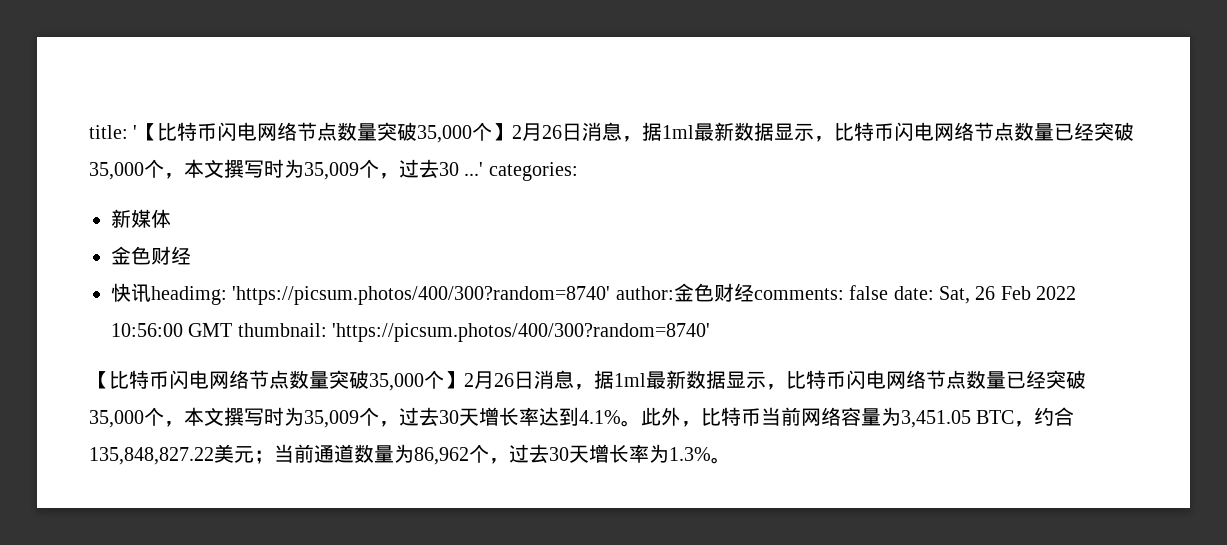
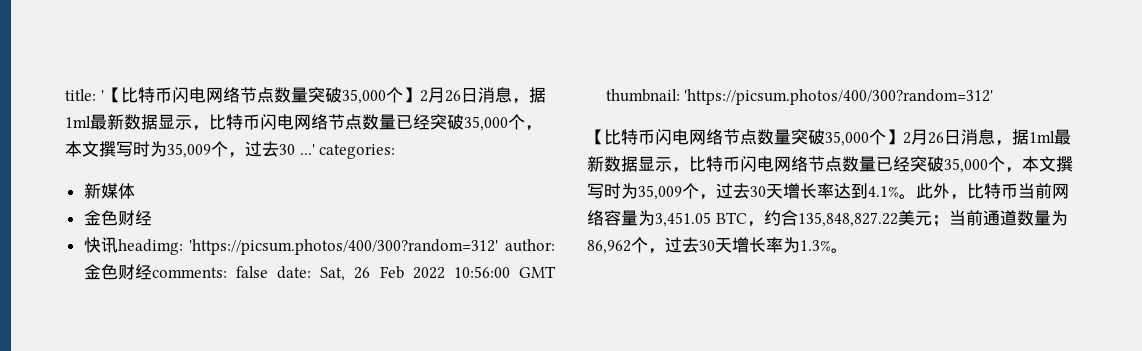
[232,286,611,305] 'https://picsum.photos/400/300?random=8740' -> [189,239,499,255] 'https://picsum.photos/400/300?random=312'
[332,323,711,342] 'https://picsum.photos/400/300?random=8740' -> [684,89,994,105] 'https://picsum.photos/400/300?random=312'

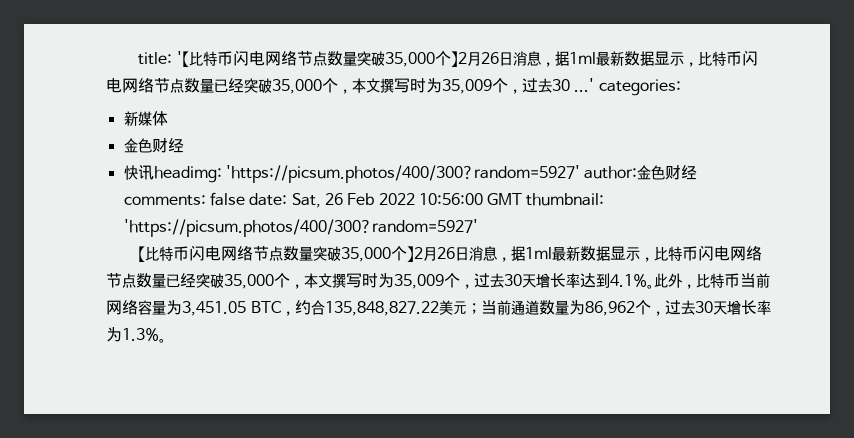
[189,239,499,255] 'https://picsum.photos/400/300?random=312' -> [225,165,580,183] 'https://picsum.photos/400/300?random=5927'
[684,89,994,105] 'https://picsum.photos/400/300?random=312' -> [123,219,478,237] 'https://picsum.photos/400/300?random=5927'

